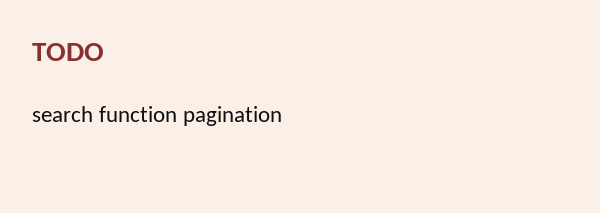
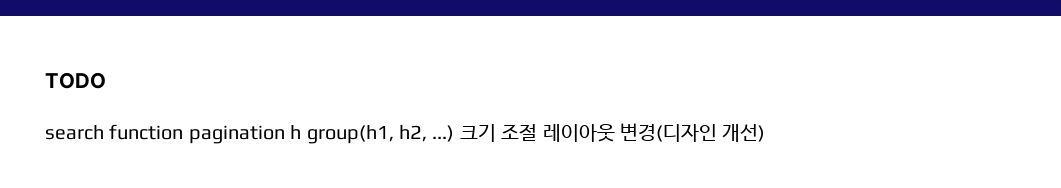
(283, 116) none -> [290,123,766,144] h group(h1, h2, ...) 크기 조절 레이아웃 변경(디자인 개선)

